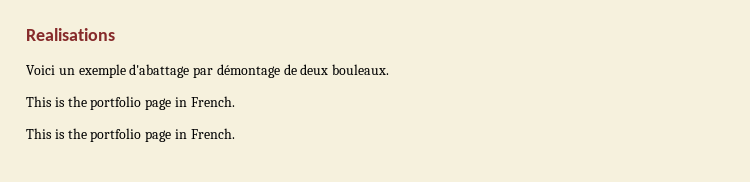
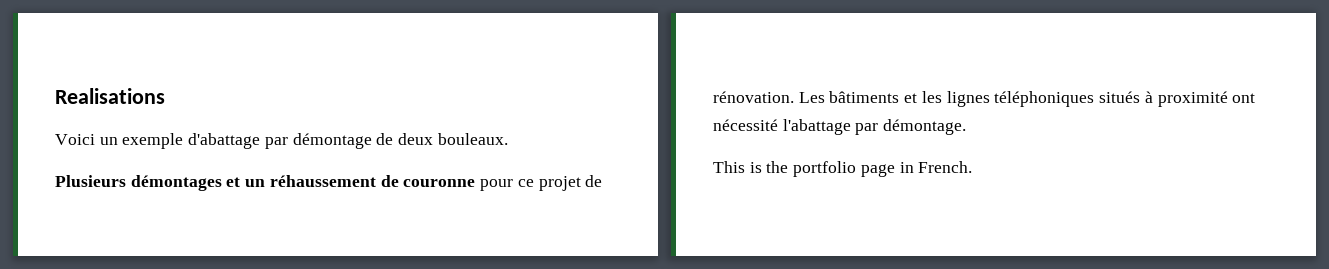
[26,96,235,110] This is the portfolio page in French. -> [55,175,603,191] [713,91,1256,107] [713,119,967,135] Plusieurs démontages et un réhaussement de couronne pour ce projet de rénovation. Les bâtiments et les lignes téléphoniques situés à proximité ont nécessité l'abattage par démontage.

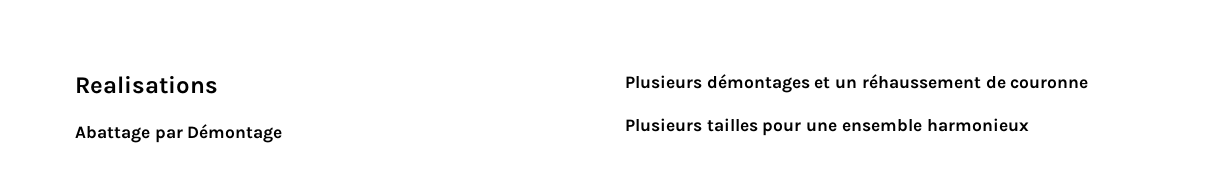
[55,133,508,149] Voici un exemple d'abattage par démontage de deux bouleaux. -> [75,124,283,143] Abattage par Démontage
[480,175,603,191] [713,91,1256,107] [713,119,967,135] [713,161,973,177] pour ce projet de rénovation. Les bâtiments et les lignes téléphoniques situés à proximité ont nécessité l'abattage par démontage. // This is the portfolio page in French. -> [625,118,1029,136] // Plusieurs tailles pour une ensemble harmonieux

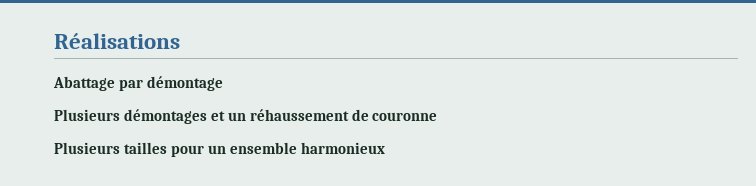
[75,75,218,94] Realisations -> [54,33,180,49] Réalisations
[187,124,283,143] Démontage -> [146,76,223,91] démontage
[806,122,838,132] une -> [207,145,226,154] un

